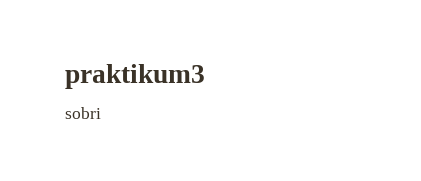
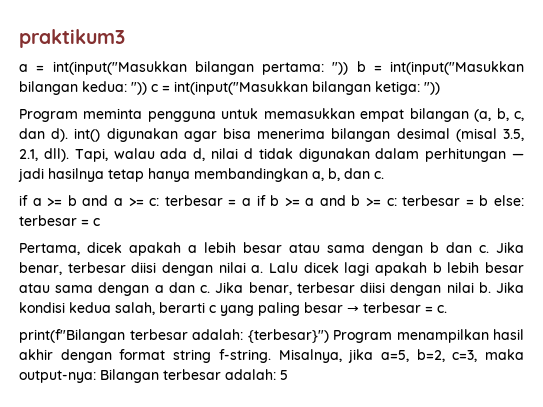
[65,107,101,119] sobri -> [19,61,524,75] [19,81,440,95] [19,108,525,122] [19,128,524,142] [19,148,524,162] [18,168,384,182] [19,195,524,206] [19,215,100,226] [19,242,524,256] [19,262,524,276] [19,282,524,296] [19,302,447,316] [19,329,524,343] [19,349,524,363] [19,369,288,383] a = int(input("Masukkan bilangan pertama: ")) b = int(input("Masukkan bilangan kedua: ")) c = int(input("Masukkan bilangan ketiga: ")) // Program meminta pengguna untuk memasukkan empat bilangan (a, b, c, dan d). int() digunakan agar bisa menerima bilangan desimal (misal 3.5, 2.1, dll). Tapi, walau ada d, nilai d tidak digunakan dalam perhitungan — jadi hasilnya tetap hanya membandingkan a, b, dan c. // if a >= b and a >= c: terbesar = a if b >= a and b >= c: terbesar = b else: terbesar = c // Pertama, dicek apakah a lebih besar atau sama dengan b dan c. Jika benar, terbesar diisi dengan nilai a. Lalu dicek lagi apakah b lebih besar atau sama dengan a dan c. Jika benar, terbesar diisi dengan nilai b. Jika kondisi kedua salah, berarti c yang paling besar → terbesar = c. // print(f"Bilangan terbesar adalah: {terbesar}") Program menampilkan hasil akhir dengan format string f-string. Misalnya, jika a=5, b=2, c=3, maka output-nya: Bilangan terbesar adalah: 5

